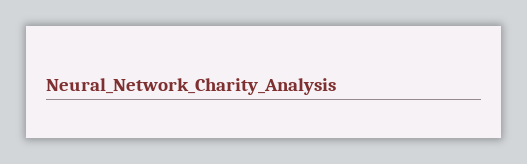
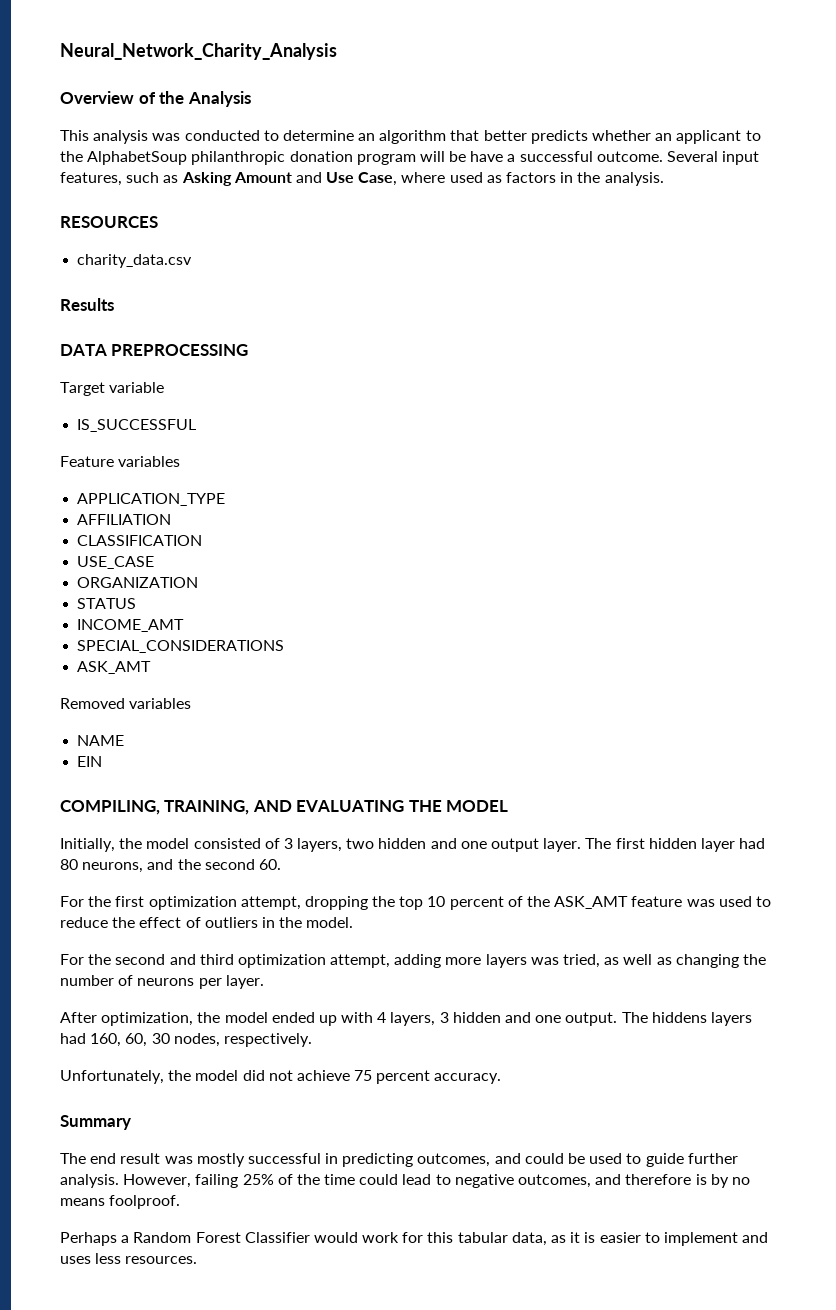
(336, 86) none -> [60,91,251,107] [60,130,761,144] [60,151,760,165] [60,172,664,186] [60,216,158,228] [77,254,193,268] [60,298,114,311] [60,344,249,356] [60,382,165,396] [77,419,197,432] [60,456,181,467] [77,493,226,506] [77,514,172,525] [77,535,203,546] [77,556,155,569] [77,577,199,588] [77,598,137,609] [77,619,185,632] [77,640,285,653] [77,661,152,674] [60,698,192,709] [77,735,125,746] [77,756,103,767] [60,800,509,815] [60,838,766,852] [60,859,281,873] [60,896,771,910] [60,917,354,928] [60,954,766,968] [60,975,264,989] [60,1012,752,1026] [60,1033,312,1047] [60,1070,502,1084] [60,1115,131,1130] [60,1153,738,1167] [60,1174,750,1188] [60,1195,181,1209] [60,1232,769,1246] [60,1253,198,1264] // Overview of the Analysis // This analysis was conducted to determine an algorithm that better predicts whether an applicant to the AlphabetSoup philanthropic donation program will be have a successful outcome. Several input features, such as Asking Amount and Use Case, where used as factors in the analysis. // RESOURCES // charity_data.csv // Results // DATA PREPROCESSING // Target variable // IS_SUCCESSFUL // Feature variables // APPLICATION_TYPE // AFFILIATION // CLASSIFICATION // USE_CASE // ORGANIZATION // STATUS // INCOME_AMT // SPECIAL_CONSIDERATIONS // ASK_AMT // Removed variables // NAME // EIN // COMPILING, TRAINING, AND EVALUATING THE MODEL // Initially, the model consisted of 3 layers, two hidden and one output layer. The first hidden layer had 80 neurons, and the second 60. // For the first optimization attempt, dropping the top 10 percent of the ASK_AMT feature was used to reduce the effect of outliers in the model. // For the second and third optimization attempt, adding more layers was tried, as well as changing the number of neurons per layer. // After optimization, the model ended up with 4 layers, 3 hidden and one output. The hiddens layers had 160, 60, 30 nodes, respectively. // Unfortunately, the model did not achieve 75 percent accuracy. // Summary // The end result was mostly successful in predicting outcomes, and could be used to guide further analysis. However, failing 25% of the time could lead to negative outcomes, and therefore is by no means foolproof. // Perhaps a Random Forest Classifier would work for this tabular data, as it is easier to implement and uses less resources.

